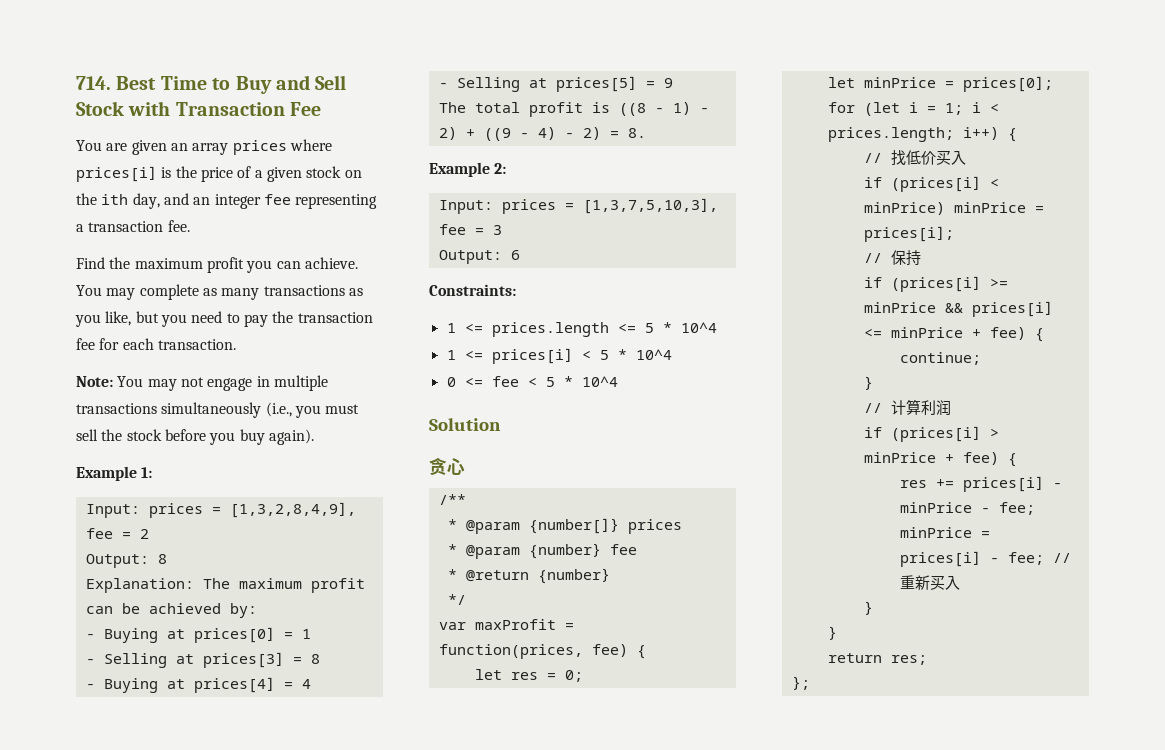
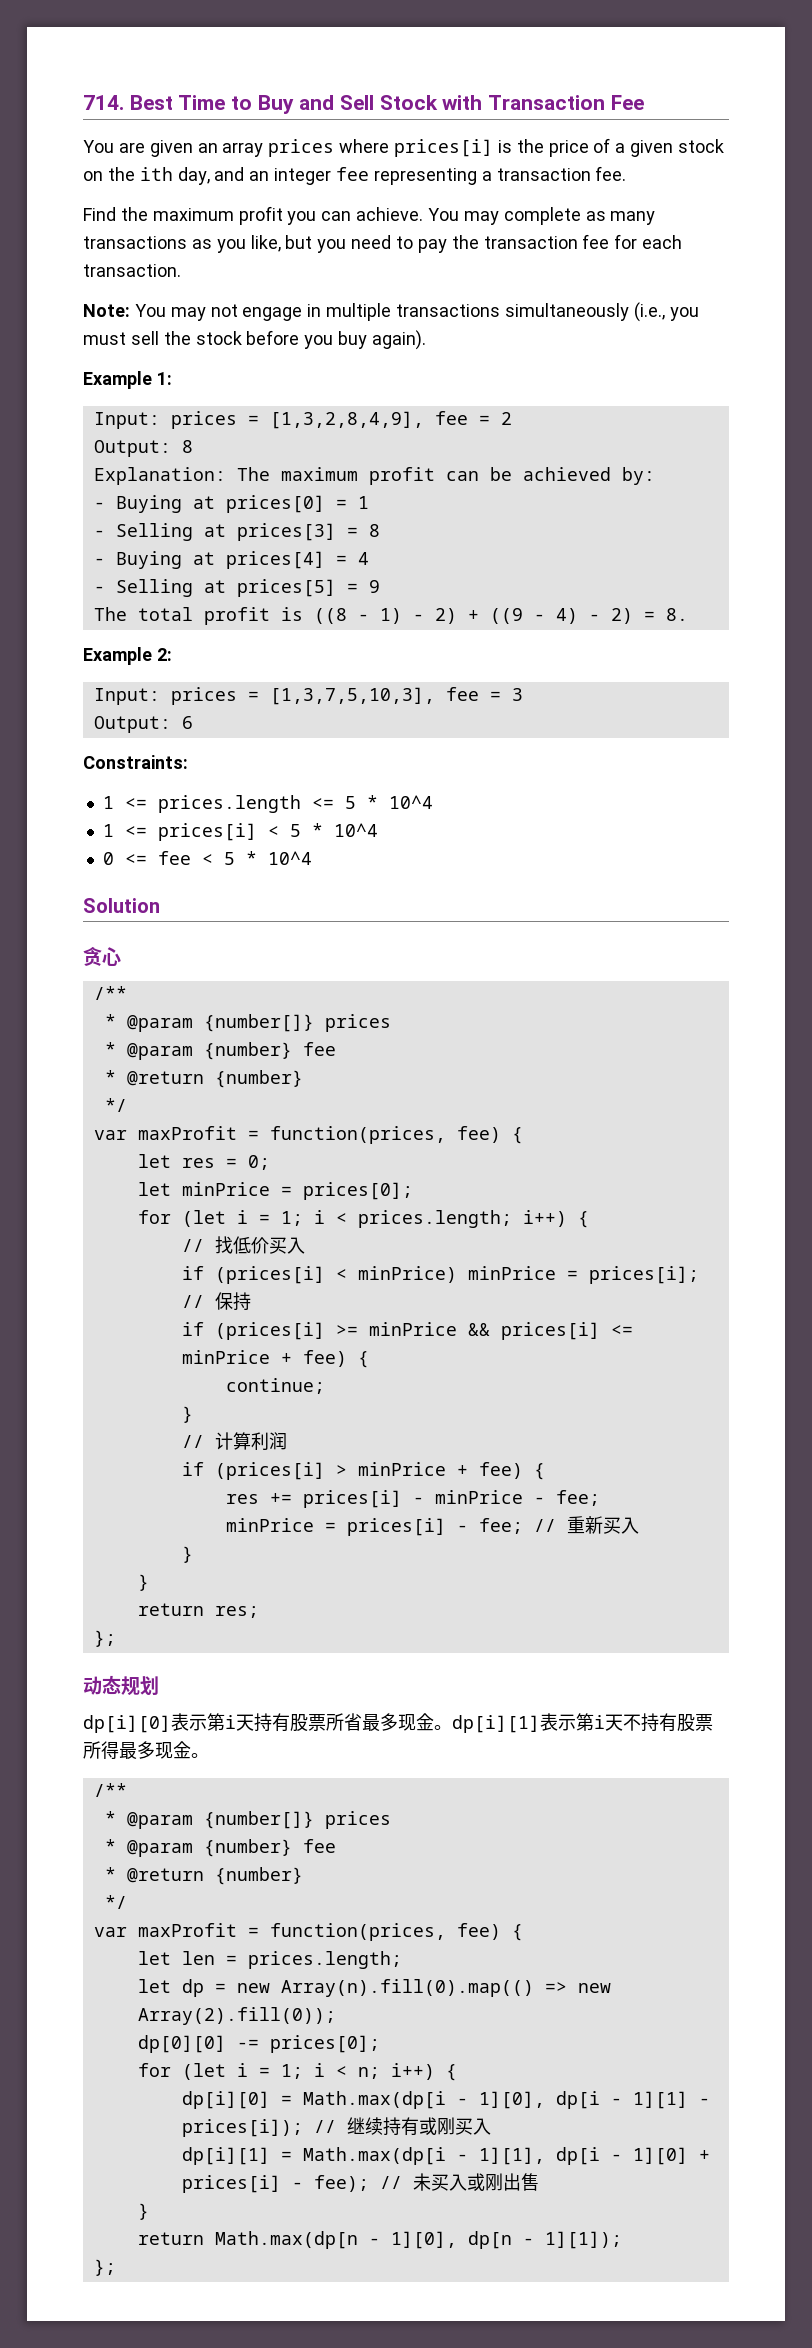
(810, 683) none -> [83,1675,159,1696] [83,1713,713,1733] [83,1741,209,1759] [93,1783,127,1797] [104,1811,391,1829] [104,1839,336,1857] [104,1867,303,1885] [104,1895,127,1909] [93,1923,523,1941] [137,1951,402,1969] [137,1979,611,1997] [137,2007,336,2025] [137,2035,380,2053] [137,2063,457,2081] [181,2091,710,2109] [181,2117,491,2137] [181,2147,710,2165] [181,2173,539,2193] [137,2203,149,2220] [137,2231,622,2249] [93,2259,116,2276] // 动态规划 // dp[i][0]表示第i天持有股票所省最多现金。dp[i][1]表示第i天不持有股票所得最多现金。 // /** // * @param {number[]} prices // * @param {number} fee // * @return {number} // */ // var maxProfit = function(prices, fee) { // let len = prices.length; // let dp = new Array(n).fill(0).map(() => new Array(2).fill(0)); // dp[0][0] -= prices[0]; // for (let i = 1; i < n; i++) { // dp[i][0] = Math.max(dp[i - 1][0], dp[i - 1][1] - prices[i]); // 继续持有或刚买入 // dp[i][1] = Math.max(dp[i - 1][1], dp[i - 1][0] + prices[i] - fee); // 未买入或刚出售 // } // return Math.max(dp[n - 1][0], dp[n - 1][1]); // };

